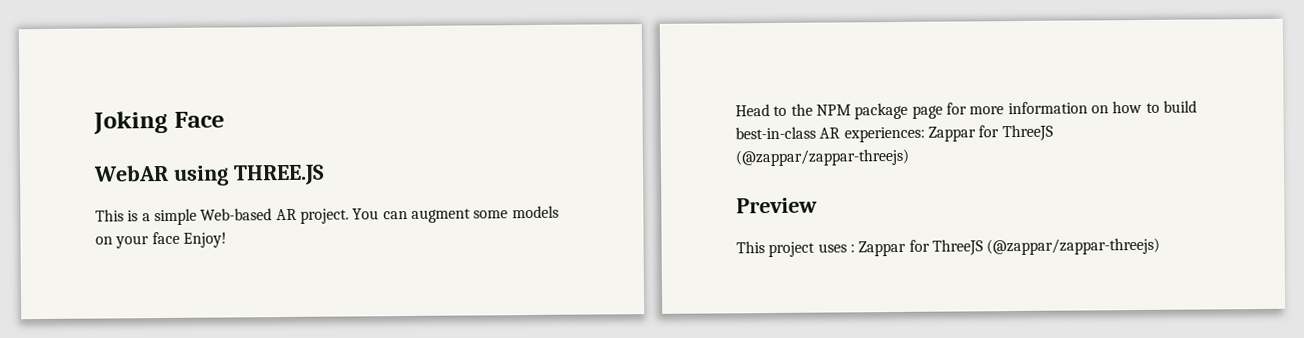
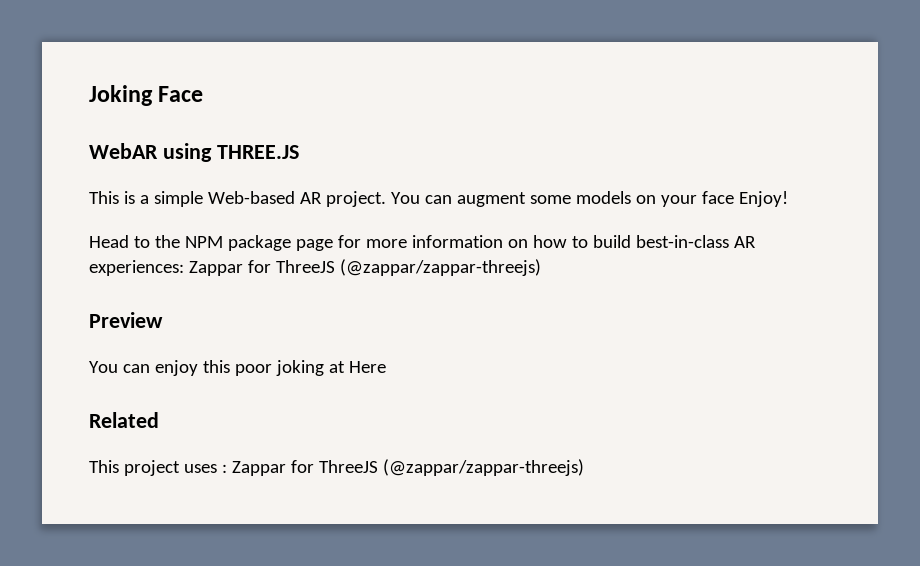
(818, 205) none -> [89,360,386,376] [89,412,159,428] // You can enjoy this poor joking at Here // Related

